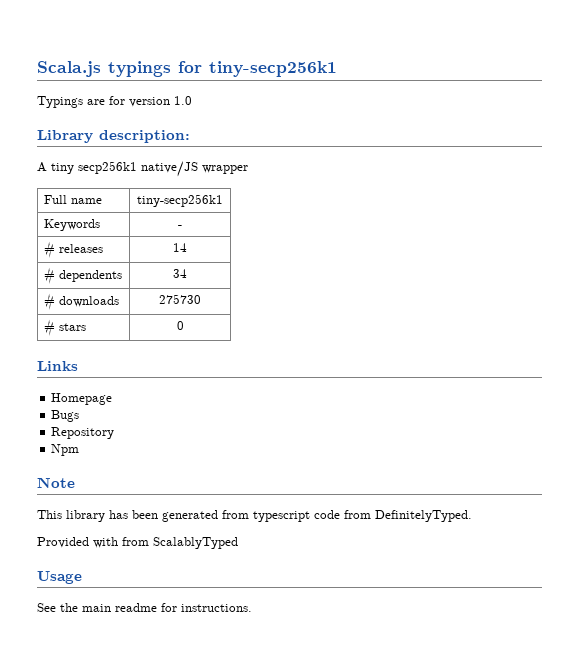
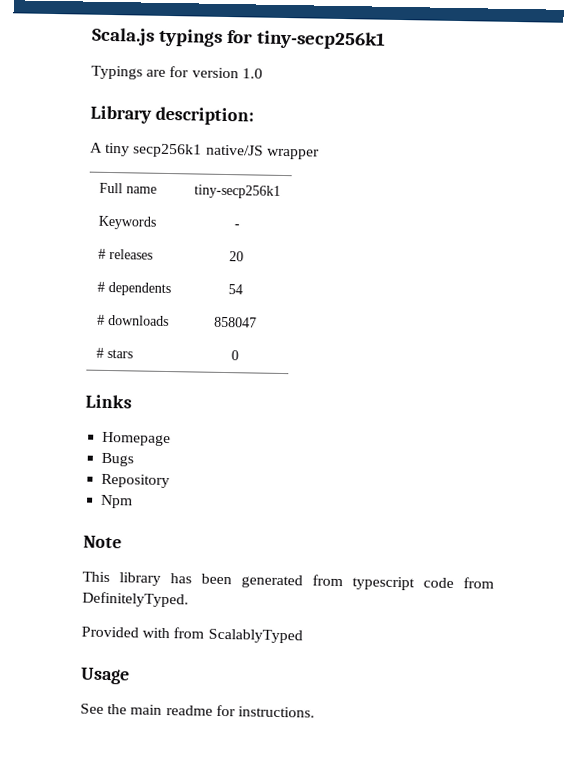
[173,243,187,252] 14 -> [229,251,244,262] 20
[173,269,187,278] 34 -> [228,284,243,295] 54
[159,294,201,304] 275730 -> [214,316,257,328] 858047

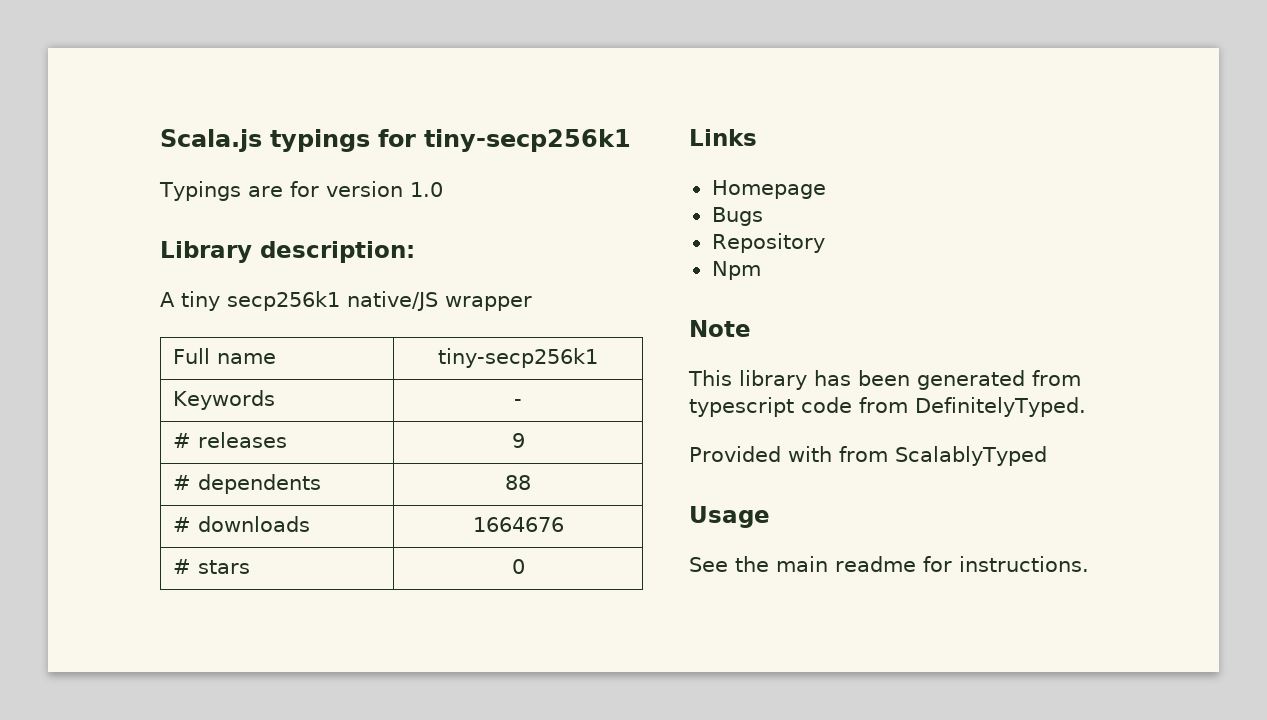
[229,251,244,262] 20 -> [511,433,525,448] 9
[228,284,243,295] 54 -> [505,475,531,490] 88
[214,316,257,328] 858047 -> [472,517,564,532] 1664676

